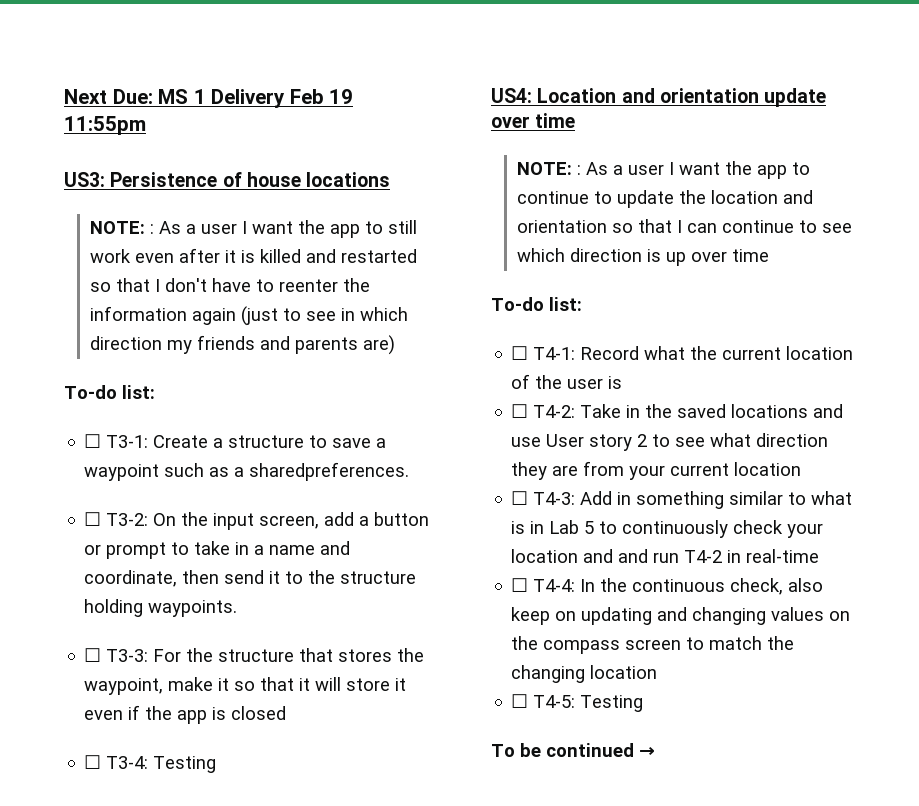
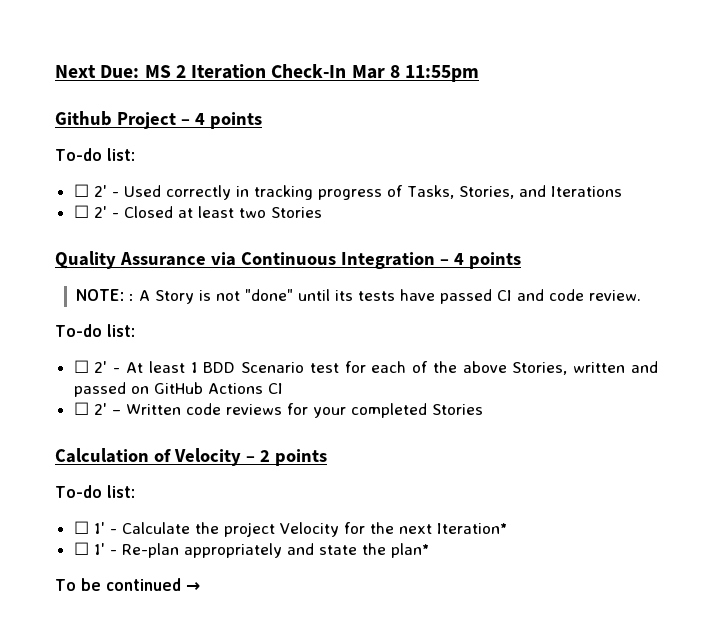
[193,89,354,108] [64,116,146,135] [64,172,391,187] [89,220,417,238] [89,248,417,263] [89,278,370,292] [89,306,408,326] [89,335,395,355] [64,385,155,399] [84,434,387,448] [84,462,410,481] [84,512,430,530] [84,541,351,559] [84,570,417,587] [84,599,238,617] [84,648,425,662] [84,677,407,695] [84,705,287,724] [84,755,217,773] [491,88,827,107] [491,113,576,128] [516,161,810,179] [516,190,813,208] [516,219,852,233] [516,248,769,266] [491,297,582,311] [511,346,854,360] [511,374,623,389] [511,404,844,418] [511,433,829,451] [511,461,802,480] [511,491,853,509] [511,520,824,538] [511,549,820,563] [511,578,824,595] [511,607,851,625] [511,636,795,654] [511,665,658,683] [511,694,644,712] 1 Delivery Feb 19 11:55pm // US3: Persistence of house locations // NOTE: : As a user I want the app to still work even after it is killed and restarted so that I don't have to reenter the information again (just to see in which direction my friends and parents are) // To-do list: // ☐ T3-1: Create a structure to save a waypoint such as a sharedpreferences. // ☐ T3-2: On the input screen, add a button or prompt to take in a name and coordinate, then send it to the structure holding waypoints. // ☐ T3-3: For the structure that stores the waypoint, make it so that it will store it even if the app is closed // ☐ T3-4: Testing // US4: Location and orientation update over time // NOTE: : As a user I want the app to continue to update the location and orientation so that I can continue to see which direction is up over time // To-do list: // ☐ T4-1: Record what the current location of the user is // ☐ T4-2: Take in the saved locations and use User story 2 to see what direction they are from your current location // ☐ T4-3: Add in something similar to what is in Lab 5 to continuously check your location and and run T4-2 in real-time // ☐ T4-4: In the continuous check, also keep on updating and changing values on the compass screen to match the changing location // ☐ T4-5: Testing -> [175,64,480,82] [55,111,262,129] [55,148,135,161] [73,184,622,200] [73,205,322,218] [55,251,521,269] [76,289,642,304] [55,324,135,337] [73,360,658,375] [73,382,283,397] [73,402,483,418] [55,448,327,466] [55,485,135,498] [73,521,507,537] [73,542,429,558] 2 Iteration Check-In Mar 8 11:55pm // Github Project – 4 points // To-do list: // ☐ 2' - Used correctly in tracking progress of Tasks, Stories, and Iterations // ☐ 2' - Closed at least two Stories // Quality Assurance via Continuous Integration – 4 points // NOTE: : A Story is not "done" until its tests have passed CI and code review. // To-do list: // ☐ 2' - At least 1 BDD Scenario test for each of the above Stories, written and passed on GitHub Actions CI // ☐ 2' – Written code reviews for your completed Stories // Calculation of Velocity – 2 points // To-do list: // ☐ 1' - Calculate the project Velocity for the next Iteration* // ☐ 1' - Re-plan appropriately and state the plan*

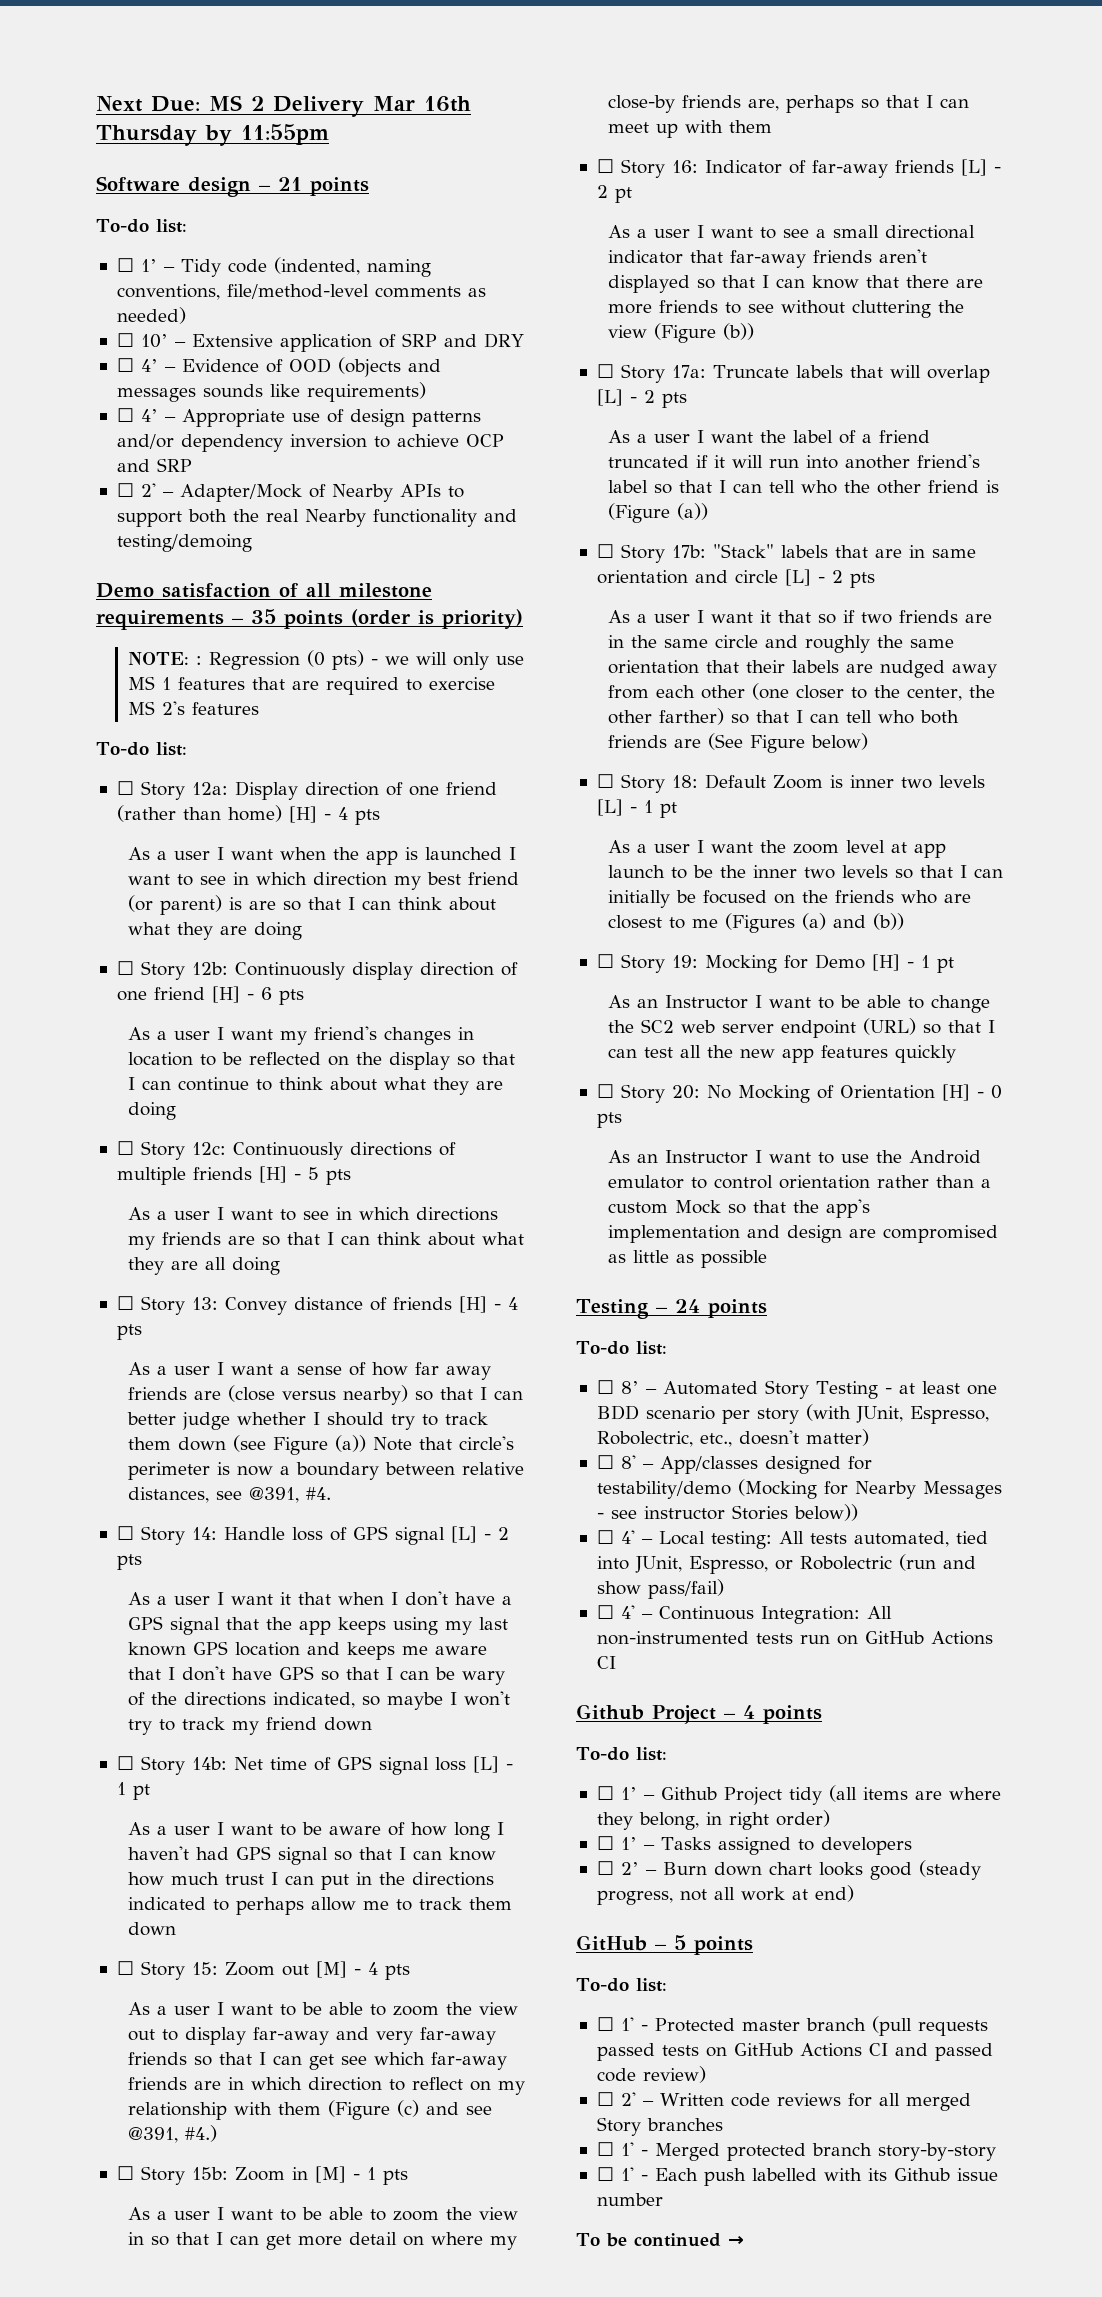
[191,64,480,82] Iteration Check-In Mar 8 11:55pm -> [273,96,471,117] [96,124,329,146] [96,176,369,197] [96,219,187,233] [116,257,431,277] [116,284,486,300] [116,307,186,324] [116,333,524,352] [116,357,441,377] [116,382,426,402] [116,408,481,427] [116,434,504,452] [116,458,192,472] [116,483,464,502] [116,509,517,527] [116,534,252,552] [96,583,432,598] [96,609,523,630] [128,650,525,670] [128,676,496,695] [128,701,260,715] [96,742,187,756] [116,781,497,800] [116,805,380,825] [128,847,517,865] [128,872,520,890] [128,895,497,915] [128,922,303,940] [116,961,518,980] [116,986,304,1005] [128,1026,475,1045] [128,1052,516,1070] [128,1077,504,1095] [128,1102,177,1120] [116,1141,456,1160] [116,1166,351,1185] [128,1207,499,1221] [128,1232,525,1250] [128,1257,281,1275] [116,1296,518,1315] [116,1324,142,1340] [128,1362,492,1380] [128,1385,524,1405] [127,1412,489,1430] [128,1435,515,1455] [128,1462,525,1480] [128,1487,332,1503] [116,1526,509,1545] [116,1554,142,1570] [128,1591,513,1606] [128,1616,509,1635] [128,1641,488,1660] [128,1666,506,1685] [128,1691,511,1710] [128,1717,373,1735] [116,1756,513,1775] [116,1782,150,1800] [128,1822,505,1840] [128,1846,497,1865] [128,1872,495,1890] [128,1897,513,1915] [128,1922,177,1936] [116,1961,410,1980] [128,2002,519,2016] [128,2027,497,2045] [128,2052,508,2070] [128,2077,526,2095] [128,2100,493,2120] [128,2125,218,2143] [116,2166,408,2185] [128,2207,519,2221] [128,2232,518,2250] [608,95,970,113] [608,120,773,138] [596,159,1001,178] [596,185,632,203] [608,225,976,239] [608,249,928,268] [608,275,984,293] [608,300,965,318] [608,323,755,343] [596,364,990,383] [596,389,687,408] [608,430,931,444] [608,454,981,469] [608,480,1000,494] [608,503,709,523] [596,544,976,563] [596,569,875,588] [608,610,993,624] [608,635,955,653] [608,660,998,678] [608,683,996,701] [608,708,960,725] [608,733,869,753] [596,774,985,793] [596,799,677,818] [608,840,947,858] [608,865,1004,879] [608,890,972,908] [608,913,905,933] [596,954,954,973] [608,995,991,1013] [608,1018,996,1038] [608,1045,957,1063] [596,1084,1002,1103] [596,1112,622,1128] [608,1150,982,1164] [608,1175,992,1189] [608,1199,871,1218] [608,1225,999,1243] [608,1250,768,1268] [576,1299,767,1319] [576,1341,667,1355] [596,1380,997,1399] [596,1404,989,1424] [596,1429,869,1447] [596,1455,872,1474] [596,1479,1002,1499] [596,1504,858,1521] [596,1530,988,1549] [596,1554,976,1574] [596,1579,724,1599] [596,1605,892,1624] [596,1631,993,1645] [596,1656,616,1669] Delivery Mar 16th Thursday by 11:55pm // Software design – 21 points // To-do list: // ☐ 1’ – Tidy code (indented, naming conventions, file/method-level comments as needed) // ☐ 10’ – Extensive application of SRP and DRY // ☐ 4’ – Evidence of OOD (objects and messages sounds like requirements) // ☐ 4’ – Appropriate use of design patterns and/or dependency inversion to achieve OCP and SRP // ☐ 2' – Adapter/Mock of Nearby APIs to support both the real Nearby functionality and testing/demoing // Demo satisfaction of all milestone requirements – 35 points (order is priority) // NOTE: : Regression (0 pts) - we will only use MS 1 features that are required to exercise MS 2's features // To-do list: // ☐ Story 12a: Display direction of one friend (rather than home) [H] - 4 pts // As a user I want when the app is launched I want to see in which direction my best friend (or parent) is are so that I can think about what they are doing // ☐ Story 12b: Continuously display direction of one friend [H] - 6 pts // As a user I want my friend's changes in location to be reflected on the display so that I can continue to think about what they are doing // ☐ Story 12c: Continuously directions of multiple friends [H] - 5 pts // As a user I want to see in which directions my friends are so that I can think about what they are all doing // ☐ Story 13: Convey distance of friends [H] - 4 pts // As a user I want a sense of how far away friends are (close versus nearby) so that I can better judge whether I should try to track them down (see Figure (a)) Note that circle's perimeter is now a boundary between relative distances, see @391, #4. // ☐ Story 14: Handle loss of GPS signal [L] - 2 pts // As a user I want it that when I don't have a GPS signal that the app keeps using my last known GPS location and keeps me aware that I don't have GPS so that I can be wary of the directions indicated, so maybe I won't try to track my friend down // ☐ Story 14b: Net time of GPS signal loss [L] - 1 pt // As a user I want to be aware of how long I haven't had GPS signal so that I can know how much trust I can put in the directions indicated to perhaps allow me to track them down // ☐ Story 15: Zoom out [M] - 4 pts // As a user I want to be able to zoom the view out to display far-away and very far-away friends so that I can get see which far-away friends are in which direction to reflect on my relationship with them (Figure (c) and see @391, #4.) // ☐ Story 15b: Zoom in [M] - 1 pts // As a user I want to be able to zoom the view in so that I can get more detail on where my close-by friends are, perhaps so that I can meet up with them // ☐ Story 16: Indicator of far-away friends [L] - 2 pt // As a user I want to see a small directional indicator that far-away friends aren't displayed so that I can know that there are more friends to see without cluttering the view (Figure (b)) // ☐ Story 17a: Truncate labels that will overlap [L] - 2 pts // As a user I want the label of a friend truncated if it will run into another friend's label so that I can tell who the other friend is (Figure (a)) // ☐ Story 17b: "Stack" labels that are in same orientation and circle [L] - 2 pts // As a user I want it that so if two friends are in the same circle and roughly the same orientation that their labels are nudged away from each other (one closer to the center, the other farther) so that I can tell who both friends are (See Figure below) // ☐ Story 18: Default Zoom is inner two levels [L] - 1 pt // As a user I want the zoom level at app launch to be the inner two levels so that I can initially be focused on the friends who are closest to me (Figures (a) and (b)) // ☐ Story 19: Mocking for Demo [H] - 1 pt // As an Instructor I want to be able to change the SC2 web server endpoint (URL) so that I can test all the new app features quickly // ☐ Story 20: No Mocking of Orientation [H] - 0 pts // As an Instructor I want to use the Android emulator to control orientation rather than a custom Mock so that the app's implementation and design are compromised as little as possible // Testing – 24 points // To-do list: // ☐ 8’ – Automated Story Testing - at least one BDD scenario per story (with JUnit, Espresso, Robolectric, etc., doesn't matter) // ☐ 8' – App/classes designed for testability/demo (Mocking for Nearby Messages - see instructor Stories below)) // ☐ 4' – Local testing: All tests automated, tied into JUnit, Espresso, or Robolectric (run and show pass/fail) // ☐ 4' – Continuous Integration: All non-instrumented tests run on GitHub Actions CI
[93,185,622,200] [73,205,322,218] [55,251,521,269] [76,289,642,304] [55,324,135,337] [73,360,658,375] [73,382,283,397] 2' - Used correctly in tracking progress of Tasks, Stories, and Iterations // ☐ 2' - Closed at least two Stories // Quality Assurance via Continuous Integration – 4 points // NOTE: : A Story is not "done" until its tests have passed CI and code review. // To-do list: // ☐ 2' - At least 1 BDD Scenario test for each of the above Stories, written and passed on GitHub Actions CI -> [620,1785,1001,1805] [596,1810,830,1830] [596,1836,912,1855] [596,1860,981,1880] [596,1885,854,1905] [576,1935,753,1955] [576,1978,667,1992] [596,2016,988,2036] [596,2043,993,2061] [596,2066,706,2083] 1’ – Github Project tidy (all items are where they belong, in right order) // ☐ 1’ – Tasks assigned to developers // ☐ 2’ – Burn down chart looks good (steady progress, not all work at end) // GitHub – 5 points // To-do list: // ☐ 1' - Protected master branch (pull requests passed tests on GitHub Actions CI and passed code review)
[312,403,483,418] [55,448,327,466] [55,485,135,498] [73,521,507,537] [73,542,429,558] your completed Stories // Calculation of Velocity – 2 points // To-do list: // ☐ 1' - Calculate the project Velocity for the next Iteration* // ☐ 1' - Re-plan appropriately and state the plan* -> [878,2093,971,2111] [596,2117,723,2136] [596,2142,996,2161] [596,2167,998,2186] [596,2193,663,2206] all merged Story branches // ☐ 1' - Merged protected branch story-by-story // ☐ 1' - Each push labelled with its Github issue number

